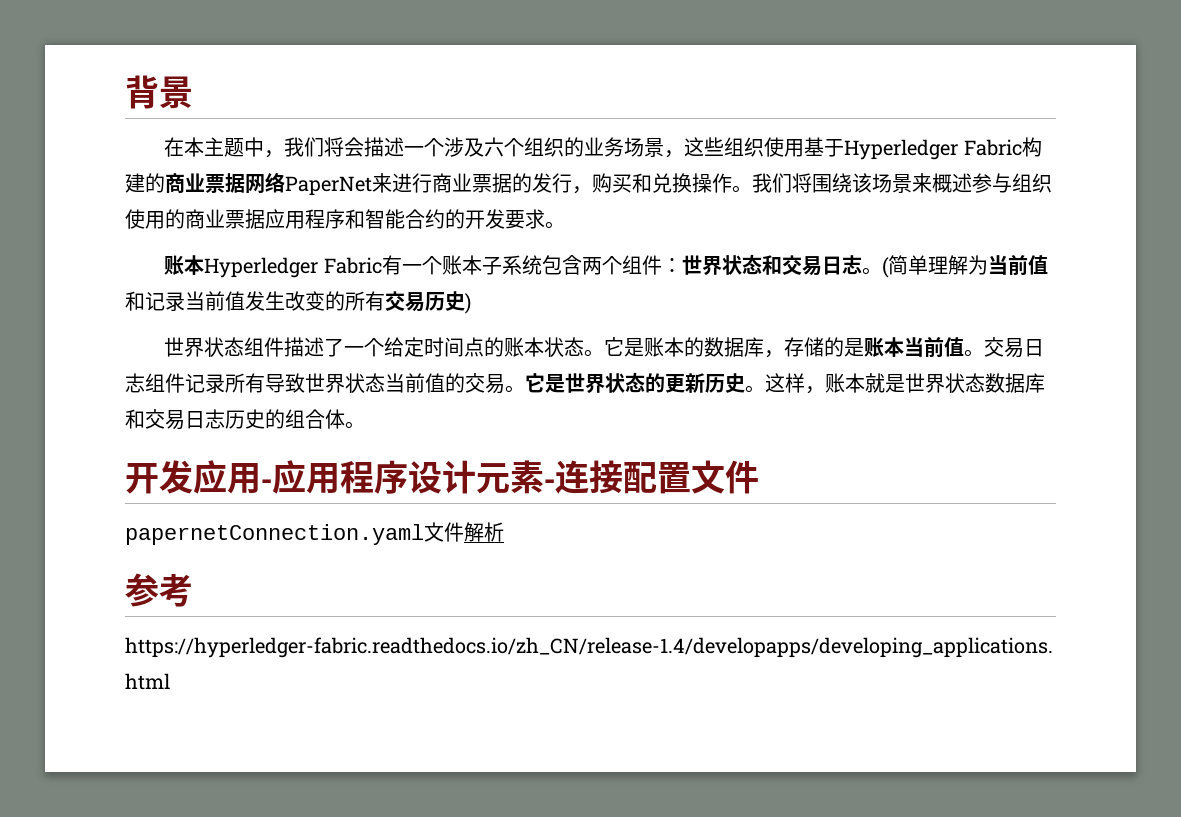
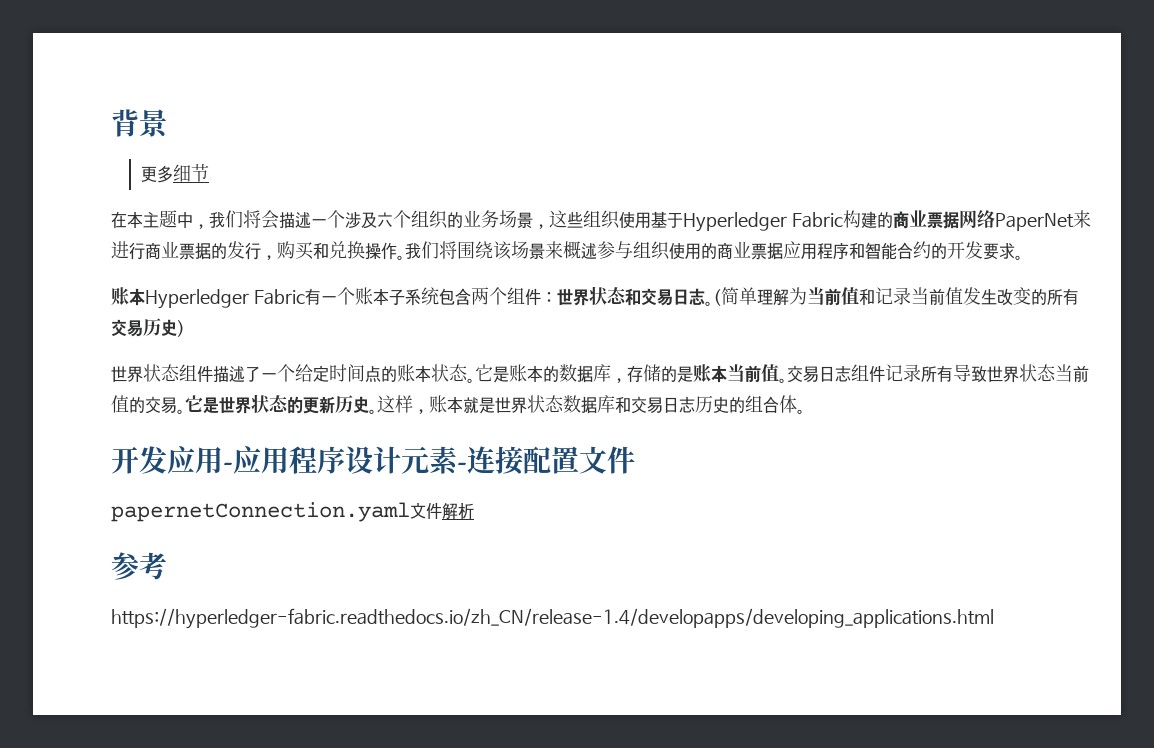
(193, 92) none -> [141,164,210,183] // 更多细节

